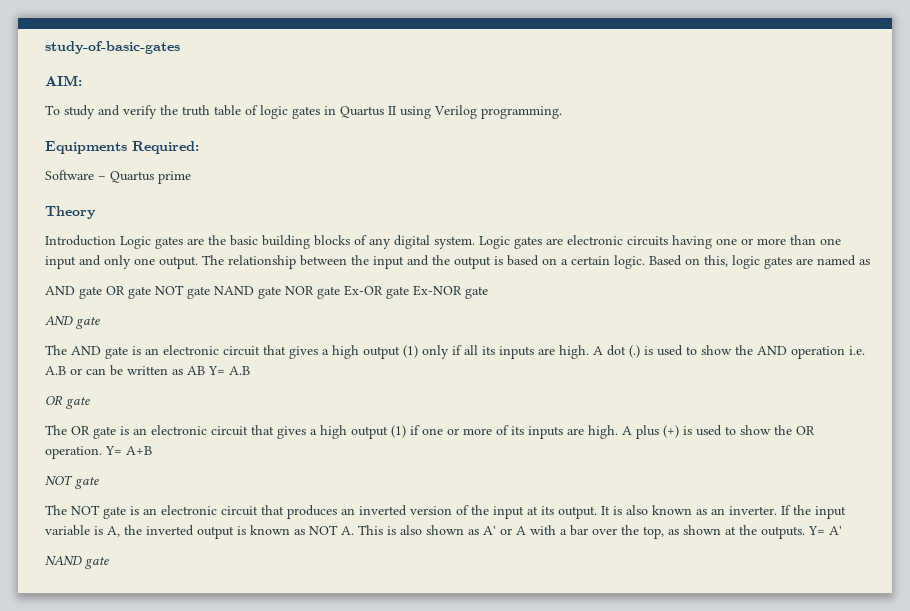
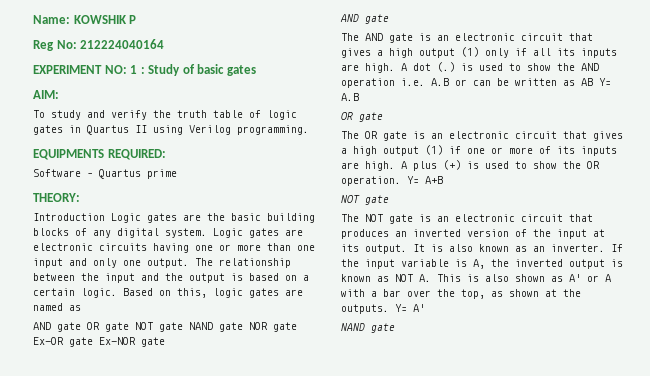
[45,41,180,54] study-of-basic-gates -> [33,15,137,24] [33,39,165,51] [33,64,256,76] Name: KOWSHIK P // Reg No: 212224040164 // EXPERIMENT NO: 1 : Study of basic gates
[45,141,199,154] Equipments Required: -> [33,149,166,160] EQUIPMENTS REQUIRED:
[45,206,96,219] Theory -> [33,193,80,202] THEORY:

